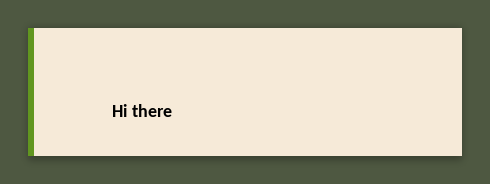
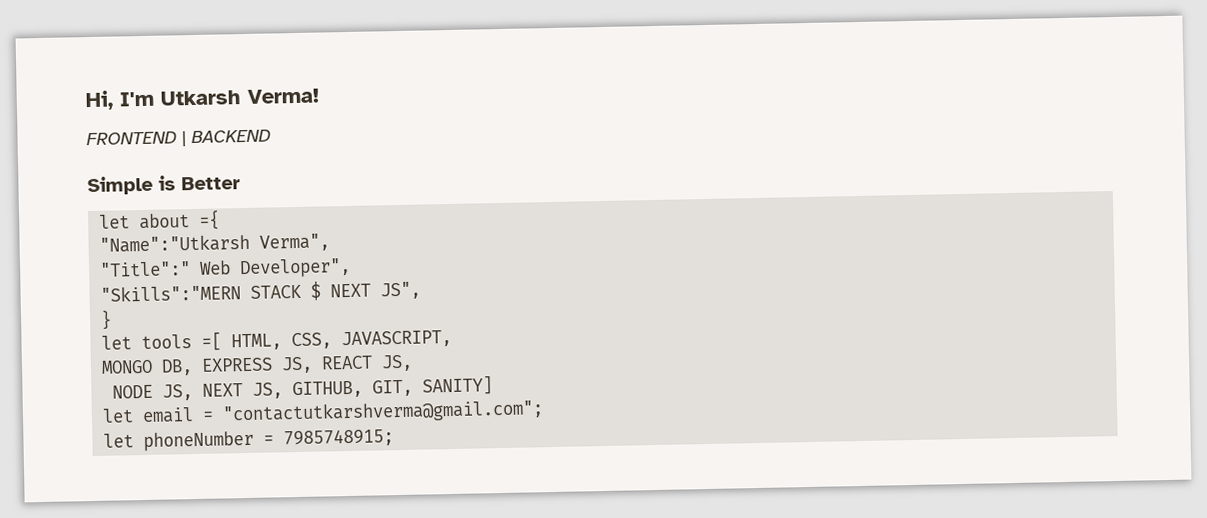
[112,104,172,117] Hi there -> [85,88,319,111] [86,129,271,147] [87,175,241,196] [98,209,220,230] [98,233,330,253] [98,257,351,279] [99,281,421,302] [99,309,112,330] [100,329,452,351] [100,354,413,376] [111,375,493,401] [101,399,544,425] [102,428,394,452] Hi, I'm Utkarsh Verma! // FRONTEND | BACKEND // Simple is Better // let about ={ // "Name":"Utkarsh Verma", // "Title":" Web Developer", // "Skills":"MERN STACK $ NEXT JS", // } // let tools =[ HTML, CSS, JAVASCRIPT, // MONGO DB, EXPRESS JS, REACT JS, // NODE JS, NEXT JS, GITHUB, GIT, SANITY] // let email = "contactutkarshverma@gmail.com"; // let phoneNumber = 7985748915;

